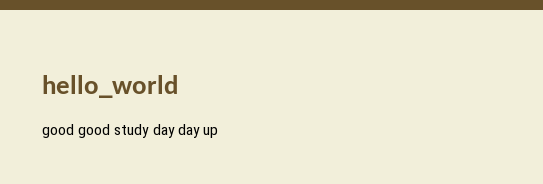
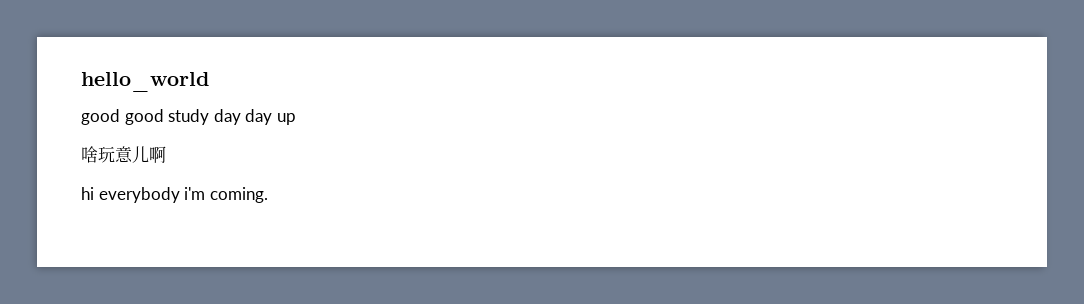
(218, 132) none -> [81,146,166,163] [81,187,268,203] // 啥玩意儿啊 // hi everybody i'm coming.

